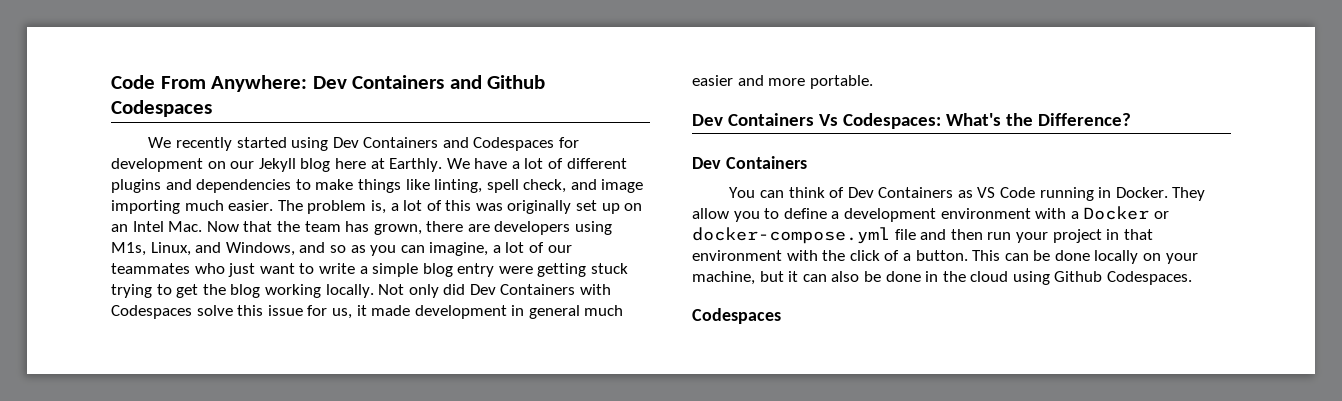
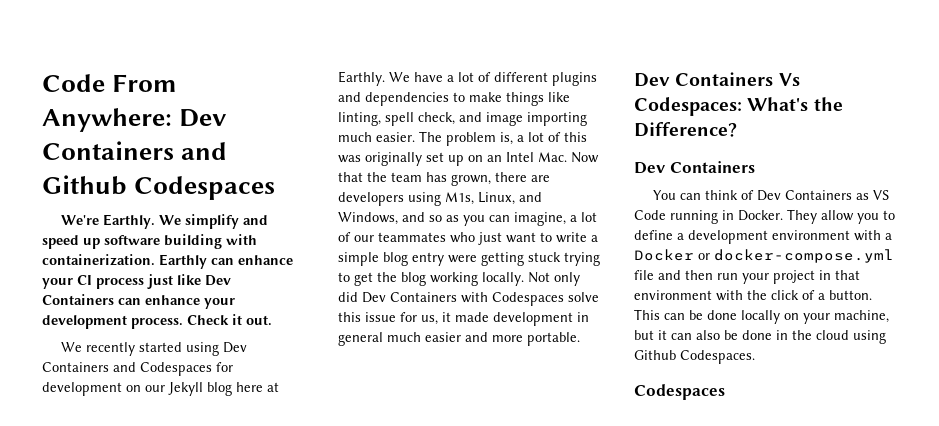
(212, 108) none -> [60,214,268,229] [42,234,257,249] [42,254,293,269] [42,274,231,289] [42,294,235,309] [42,314,272,329] // We're Earthly. We simplify and speed up software building with containerization. Earthly can enhance your CI process just like Dev Containers can enhance your development process. Check it out.

